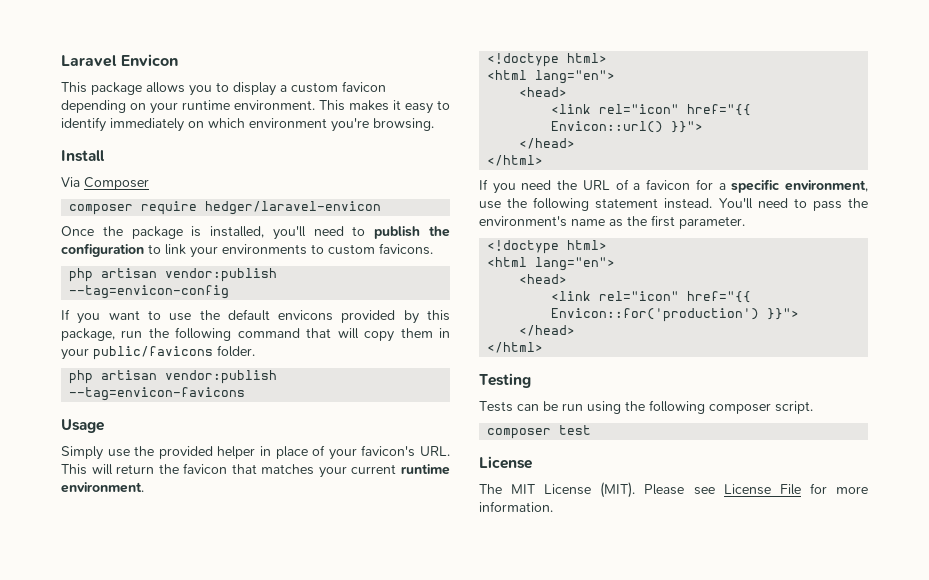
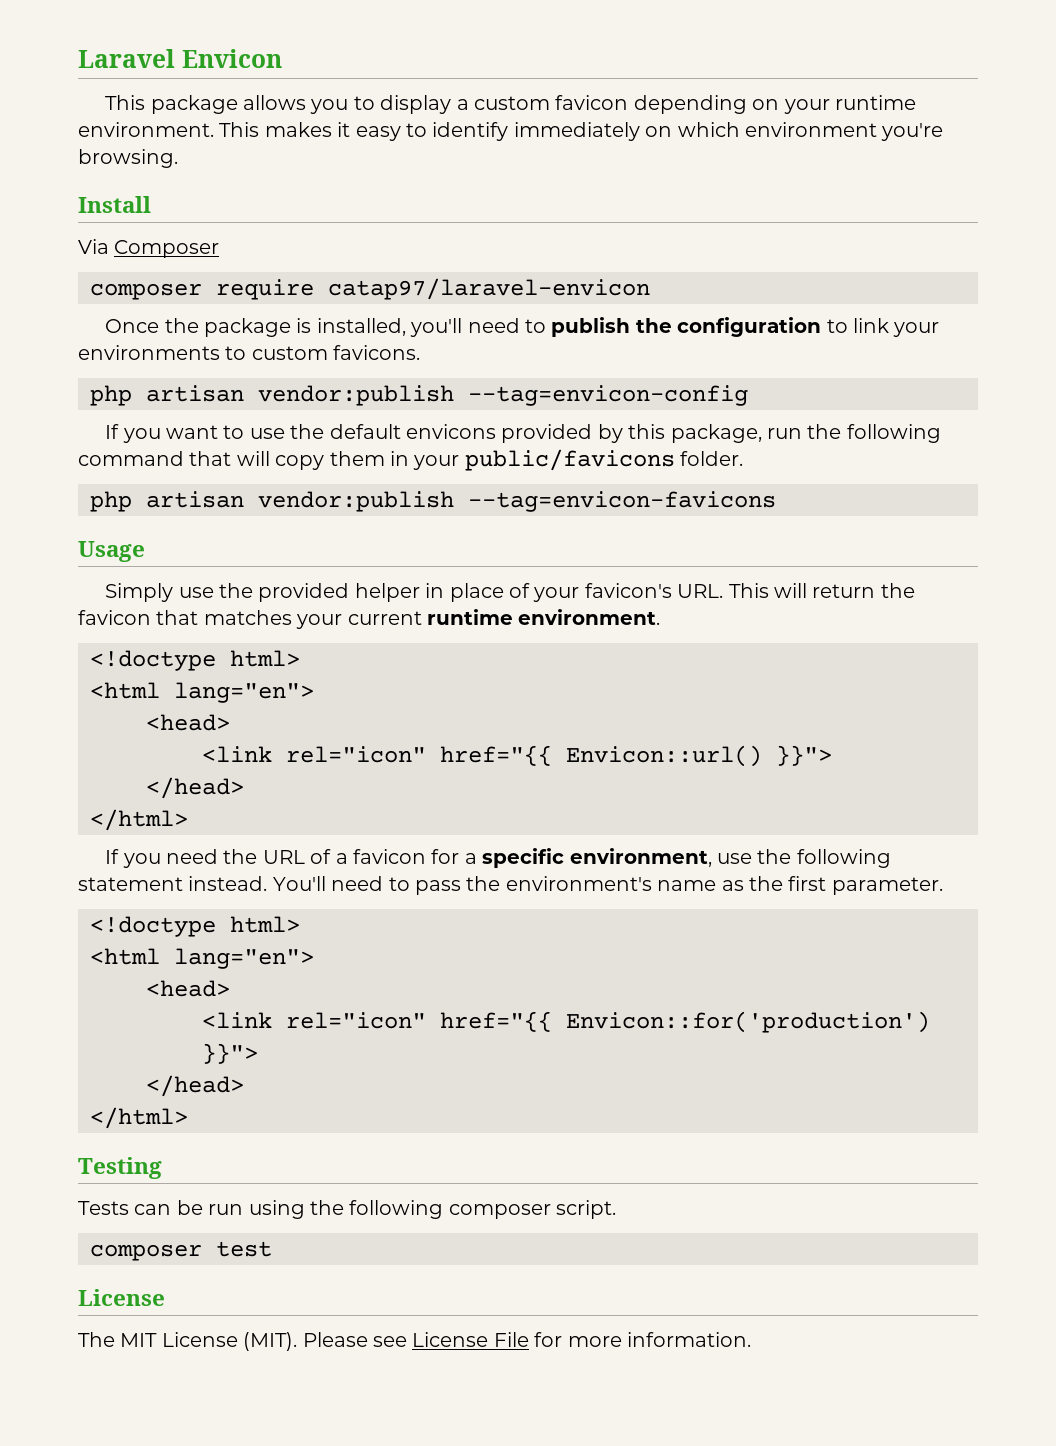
[205,201,382,215] hedger/laravel-envicon -> [328,278,650,300] catap97/laravel-envicon

